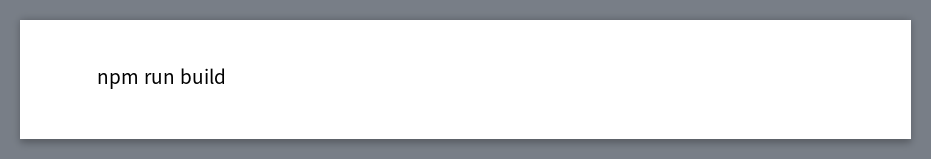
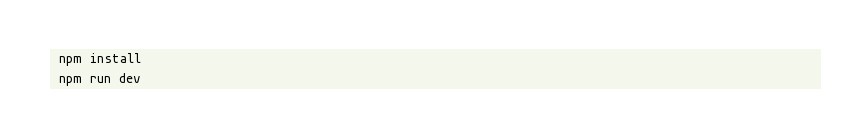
[97,68,227,89] npm run build -> [58,53,141,66] [58,73,141,86] npm install // npm run dev

